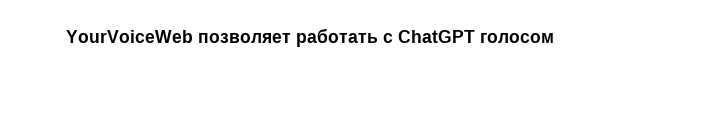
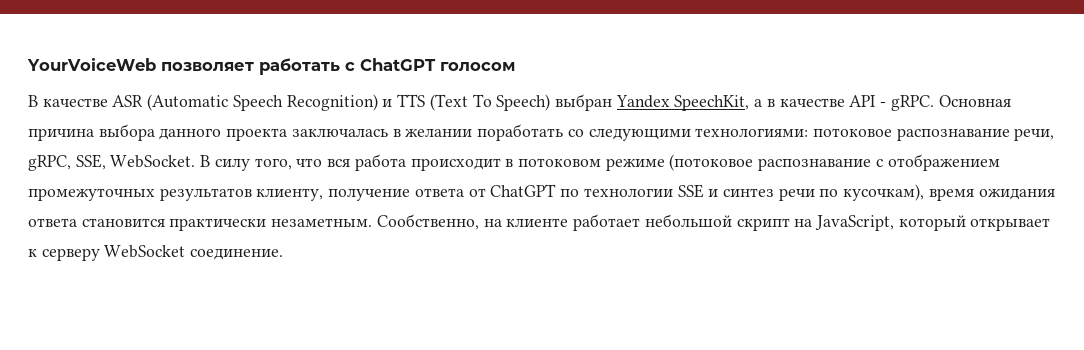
(554, 38) none -> [28,94,1011,111] [28,124,1055,141] [28,154,1000,171] [28,184,1055,201] [28,214,1051,231] [28,245,284,261] // В качестве ASR (Automatic Speech Recognition) и TTS (Text To Speech) выбран Yandex SpeechKit, а в качестве API - gRPC. Основная причина выбора данного проекта заключалась в желании поработать со следующими технологиями: потоковое распознавание речи, gRPC, SSE, WebSocket. В силу того, что вся работа происходит в потоковом режиме (потоковое распознавание с отображением промежуточных результатов клиенту, получение ответа от ChatGPT по технологии SSE и синтез речи по кусочкам), время ожидания ответа становится практически незаметным. Сообственно, на клиенте работает небольшой скрипт на JavaScript, который открывает к серверу WebSocket соединение.

